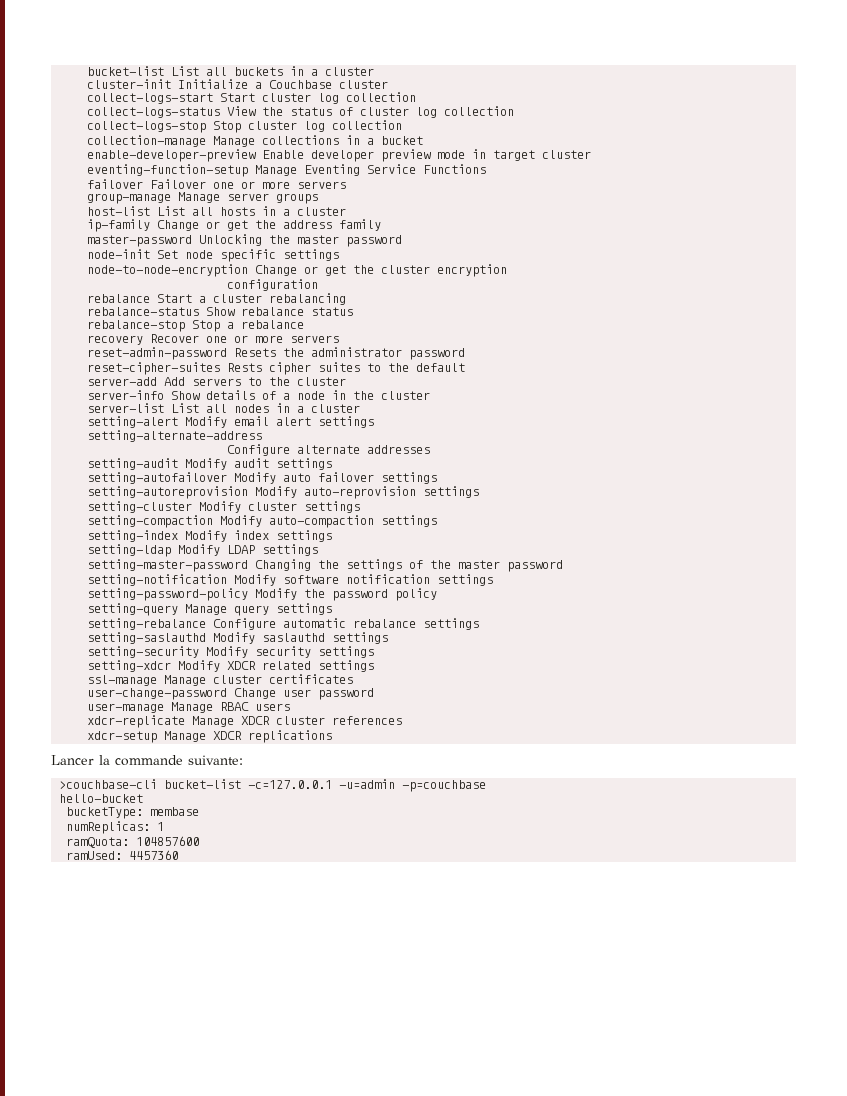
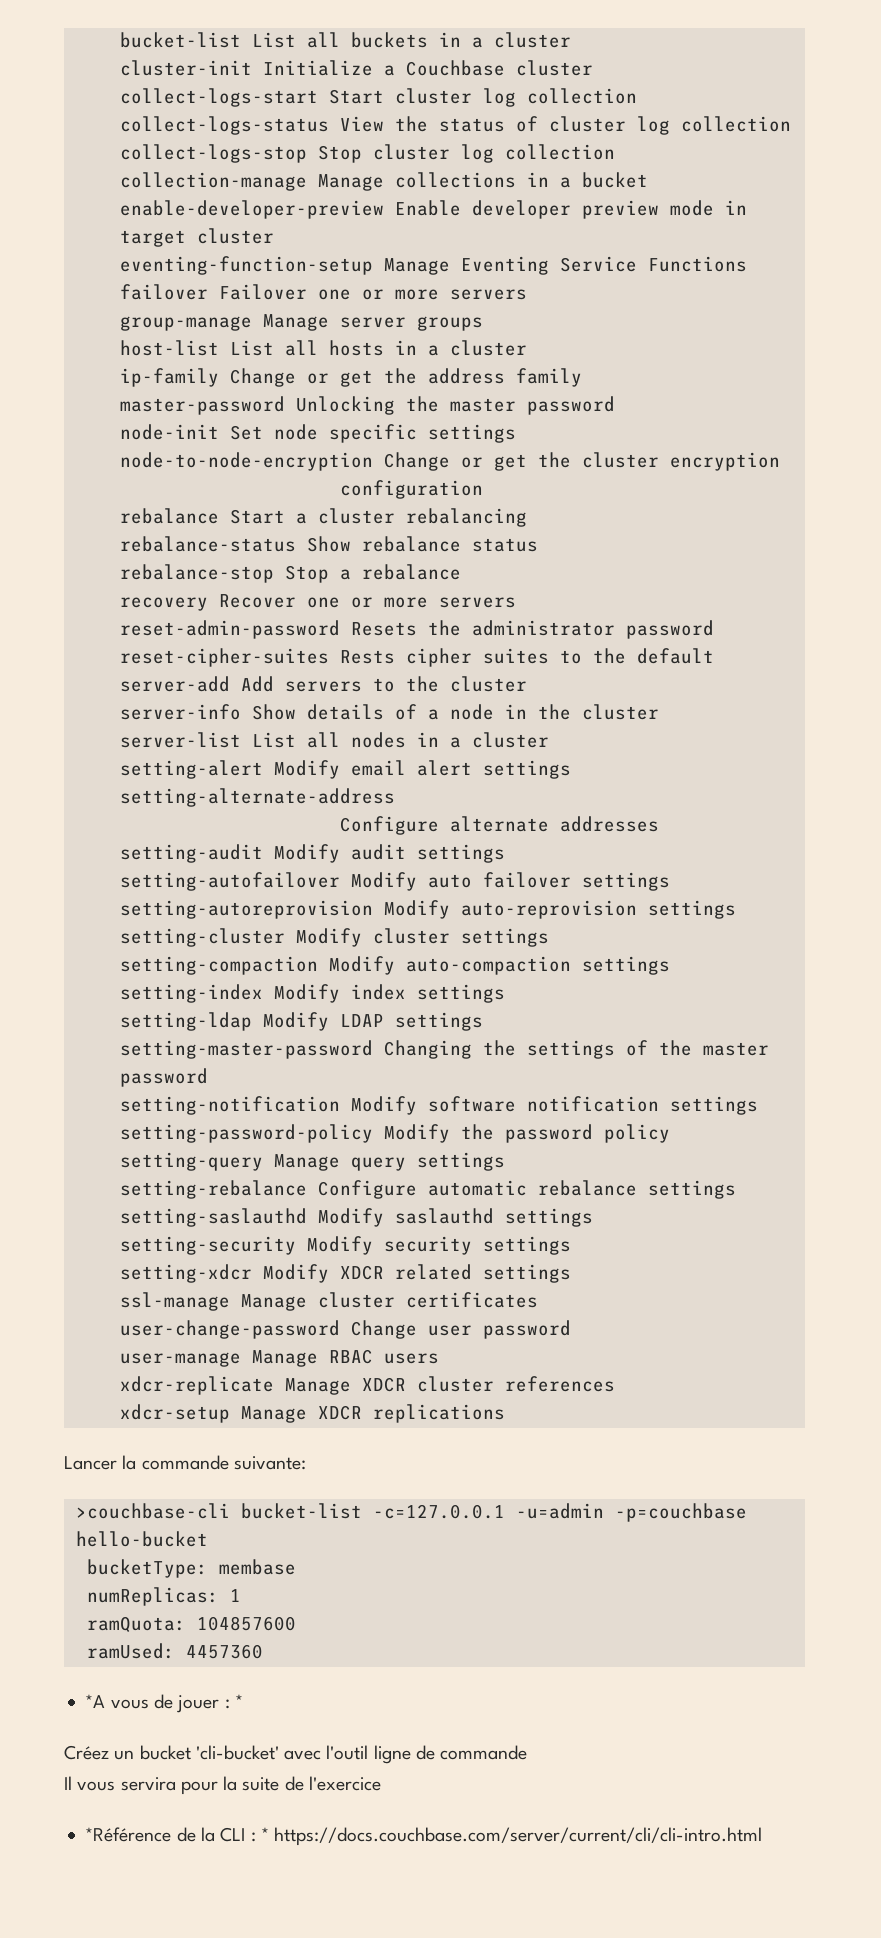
(179, 855) none -> [85,1694,243,1713] [64,1745,528,1764] [64,1776,381,1795] [85,1827,763,1846] // *A vous de jouer : * // Créez un bucket 'cli-bucket' avec l'outil ligne de commande // Il vous servira pour la suite de l'exercice // *Référence de la CLI : * https://docs.couchbase.com/server/current/cli/cli-intro.html

